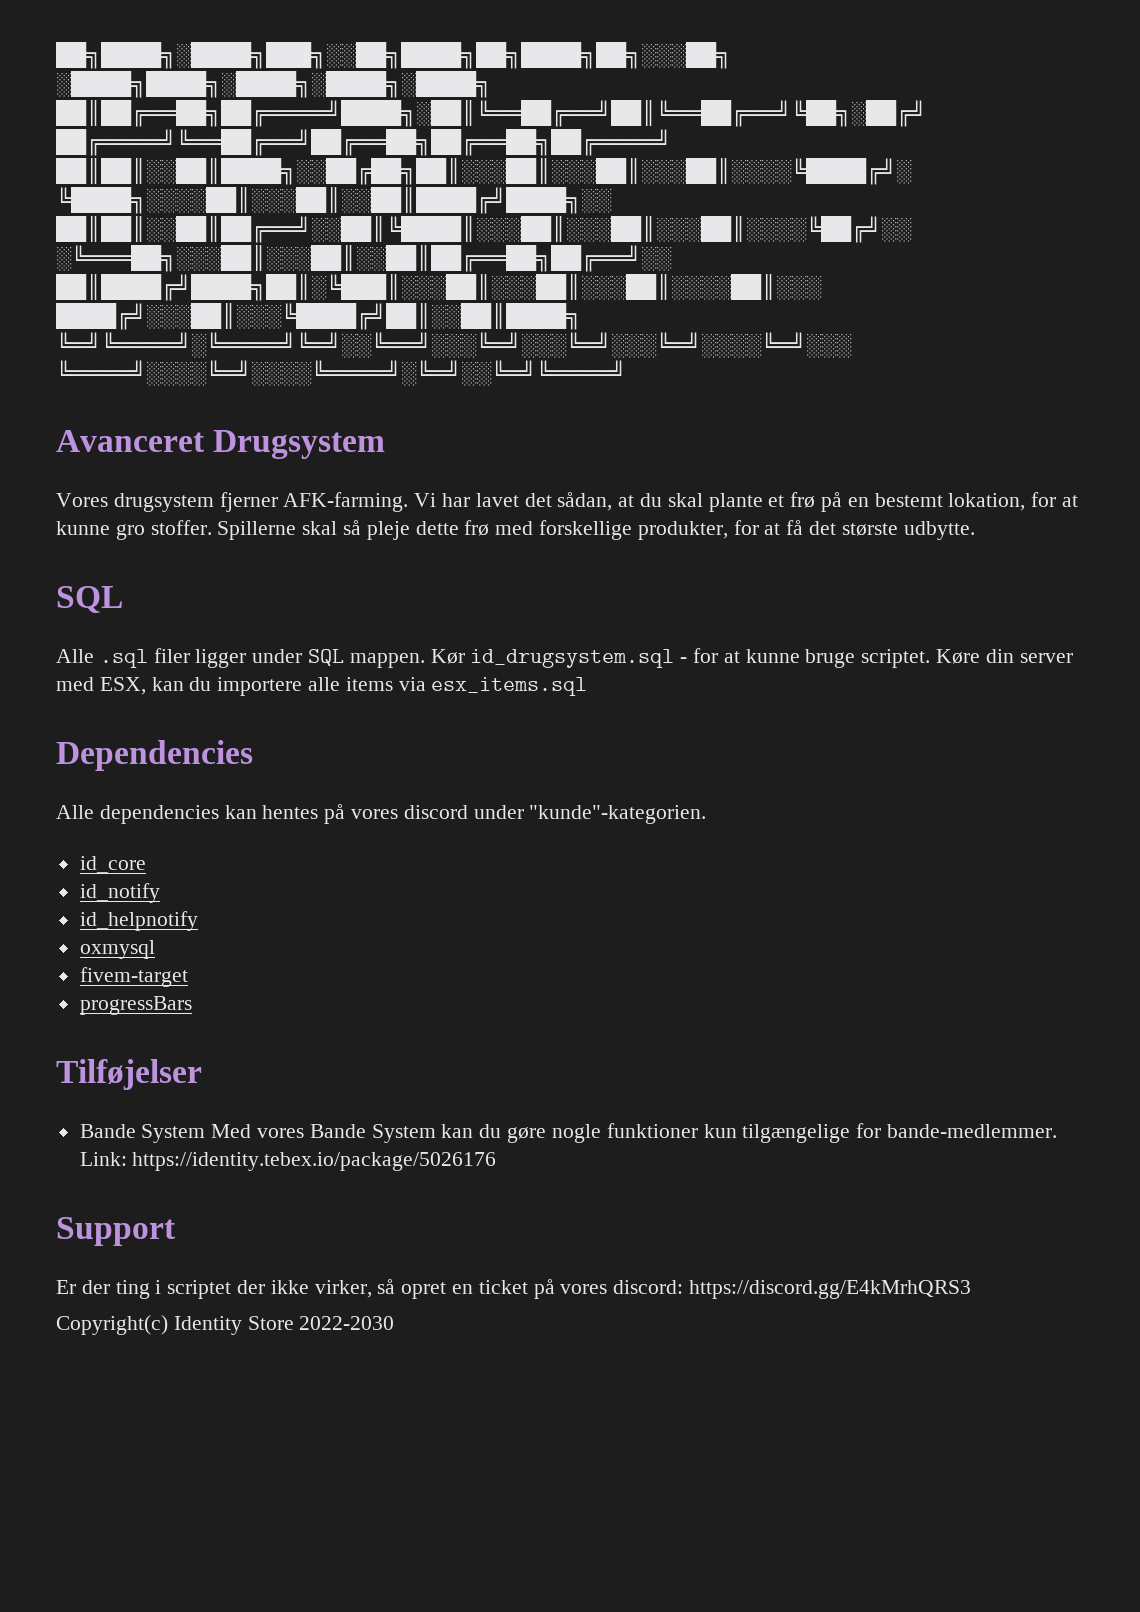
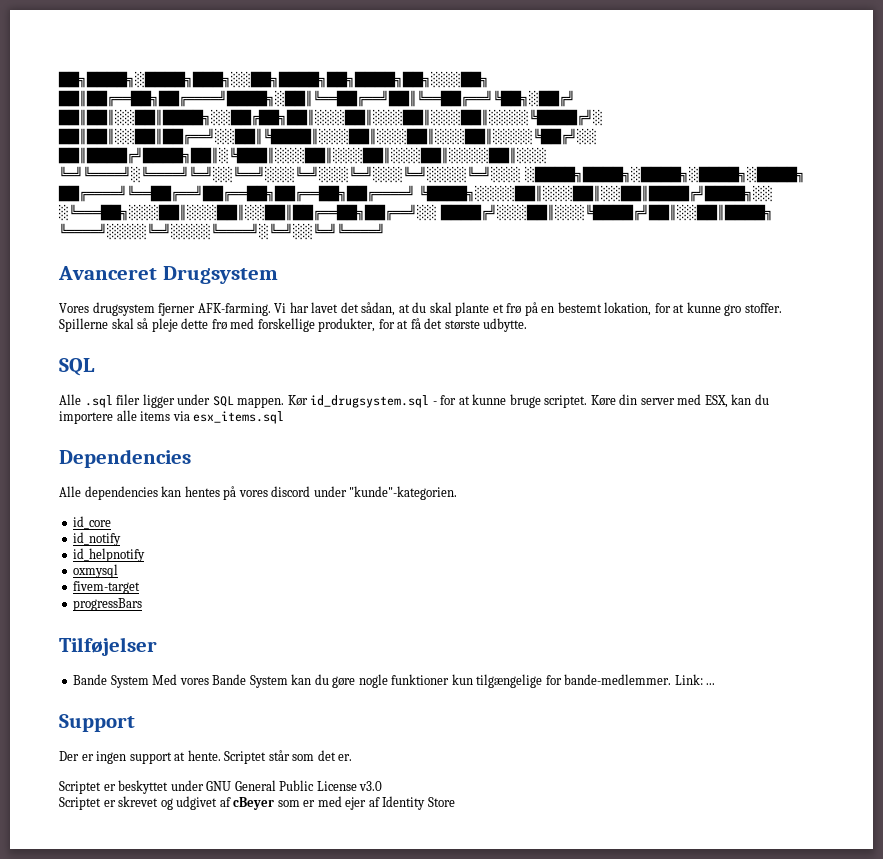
[56,71,491,98] [56,100,926,127] [56,129,671,156] [56,158,912,185] [56,187,612,214] [56,216,912,243] [56,245,672,272] [56,274,822,301] [56,303,581,330] [56,332,852,358] ░████╗████╗░████╗░████╗░████╗ ██║██╔══██╗██╔════╝████╗░██║╚══██╔══╝██║╚══██╔══╝╚██╗░██╔╝ ██╔════╝╚══██╔══╝██╔══██╗██╔══██╗██╔════╝ ██║██║░░██║████╗░░██╔██╗██║░░░██║░░░██║░░░██║░░░░╚████╔╝░ ╚████╗░░░░██║░░░██║░░██║████╔╝████╗░░ ██║██║░░██║██╔══╝░░██║╚████║░░░██║░░░██║░░░██║░░░░╚██╔╝░░ ░╚═══██╗░░░██║░░░██║░░██║██╔══██╗██╔══╝░░ ██║████╔╝████╗██║░╚███║░░░██║░░░██║░░░██║░░░░██║░░░ ████╔╝░░░██║░░░╚████╔╝██║░░██║████╗ ╚═╝╚════╝░╚════╝╚═╝░░╚══╝░░░╚═╝░░░╚═╝░░░╚═╝░░░░╚═╝░░░ -> [58,90,575,107] [58,109,603,126] [58,128,597,145] [58,147,547,164] [59,166,805,183] [58,185,773,202] [59,204,773,221] ██║██╔══██╗██╔════╝████╗░██║╚══██╔══╝██║╚══██╔══╝╚██╗░██╔╝ ██║██║░░██║████╗░░██╔██╗██║░░░██║░░░██║░░░██║░░░░╚████╔╝░ ██║██║░░██║██╔══╝░░██║╚████║░░░██║░░░██║░░░██║░░░░╚██╔╝░░ ██║████╔╝████╗██║░╚███║░░░██║░░░██║░░░██║░░░░██║░░░ ╚═╝╚════╝░╚════╝╚═╝░░╚══╝░░░╚═╝░░░╚═╝░░░╚═╝░░░░╚═╝░░░ ░████╗████╗░████╗░████╗░████╗ ██╔════╝╚══██╔══╝██╔══██╗██╔══██╗██╔════╝ ╚████╗░░░░██║░░░██║░░██║████╔╝████╗░░ ░╚═══██╗░░░██║░░░██║░░██║██╔══██╗██╔══╝░░ ████╔╝░░░██║░░░╚████╔╝██║░░██║████╗
[132,1152,497,1171] https://identity.tebex.io/package/5026176 -> [706,683,716,685] ...
[56,1279,972,1299] [56,1315,168,1335] Er der ting i scriptet der ikke virker, så opret en ticket på vores discord: https://discord.gg/E4kMrhQRS3 // Copyright(c) -> [59,750,353,764] [59,780,383,794] [59,796,380,810] Der er ingen support at hente. Scriptet står som det er. // Scriptet er beskyttet under GNU General Public License v3.0 // Scriptet er skrevet og udgivet af cBeyer som er med ejer af
[299,1316,395,1330] 2022-2030 -> (455, 802) none

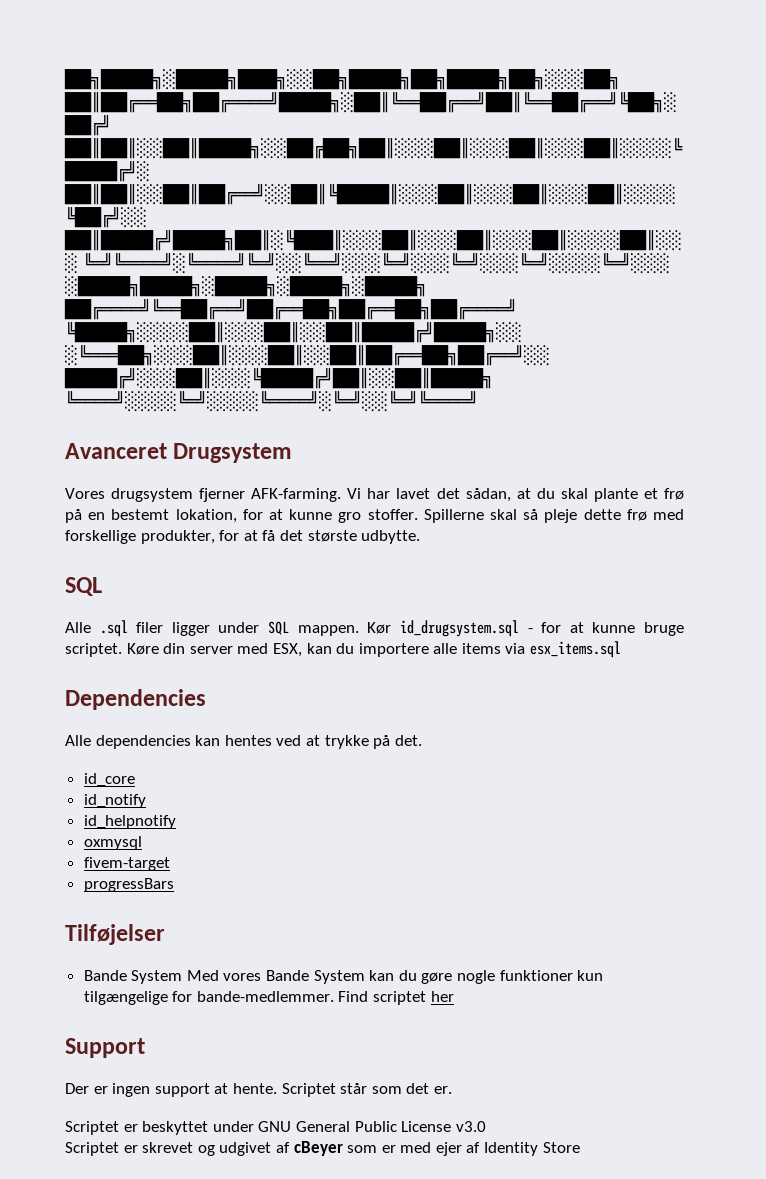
[223,486,458,500] på vores discord under "kunde"-kategorien. -> [276,735,422,749] ved at trykke på det.
[674,674,716,685] Link: ... -> [338,991,454,1005] Find scriptet her

